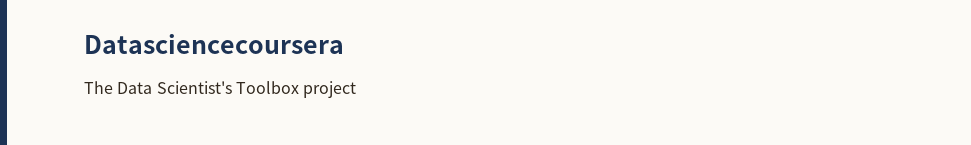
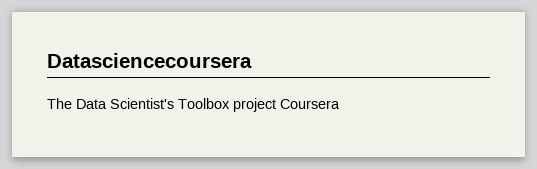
(357, 89) none -> [280,99,340,109] Coursera

